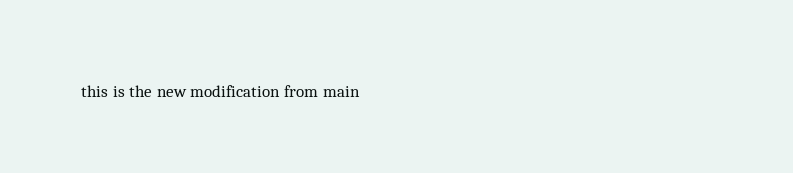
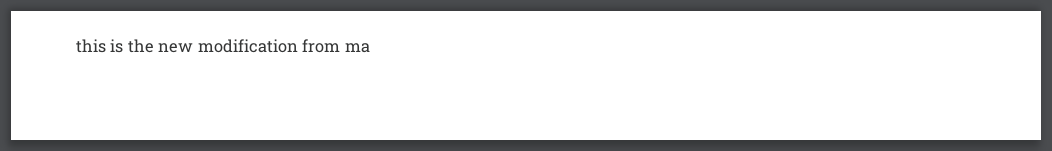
[322,86,360,97] main -> [344,43,370,53] ma

